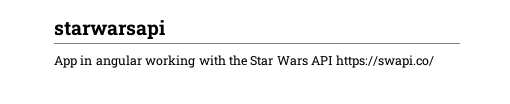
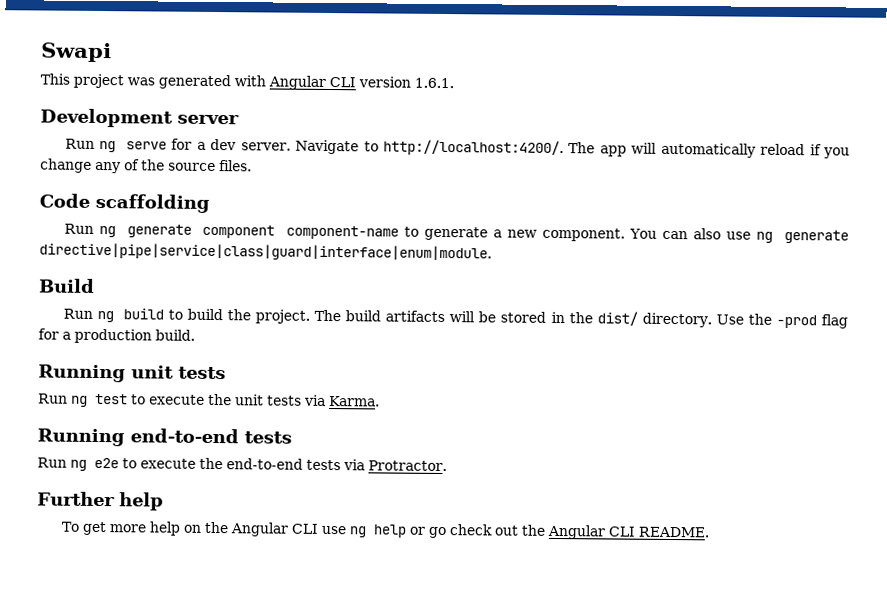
[54,20,165,39] [54,55,435,68] starwarsapi // App in angular working with the Star Wars API https://swapi.co/ -> [41,42,112,63] [40,73,454,90] [40,108,239,128] [64,138,851,159] [40,158,252,174] [39,193,210,213] [63,223,850,244] [39,242,492,262] [39,278,95,293] [62,308,848,329] [38,328,195,344] [38,364,226,383] [38,393,380,407] [37,428,292,447] [37,457,447,472] [37,491,164,511] [60,521,709,540] Swapi // This project was generated with Angular CLI version 1.6.1. // Development server // Run ng serve for a dev server. Navigate to http://localhost:4200/. The app will automatically reload if you change any of the source files. // Code scaffolding // Run ng generate component component-name to generate a new component. You can also use ng generate directive|pipe|service|class|guard|interface|enum|module. // Build // Run ng build to build the project. The build artifacts will be stored in the dist/ directory. Use the -prod flag for a production build. // Running unit tests // Run ng test to execute the unit tests via Karma. // Running end-to-end tests // Run ng e2e to execute the end-to-end tests via Protractor. // Further help // To get more help on the Angular CLI use ng help or go check out the Angular CLI README.

